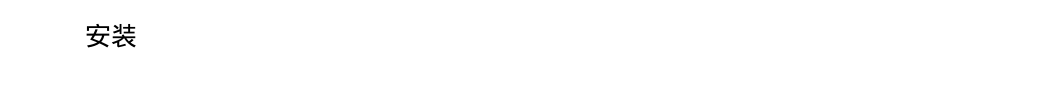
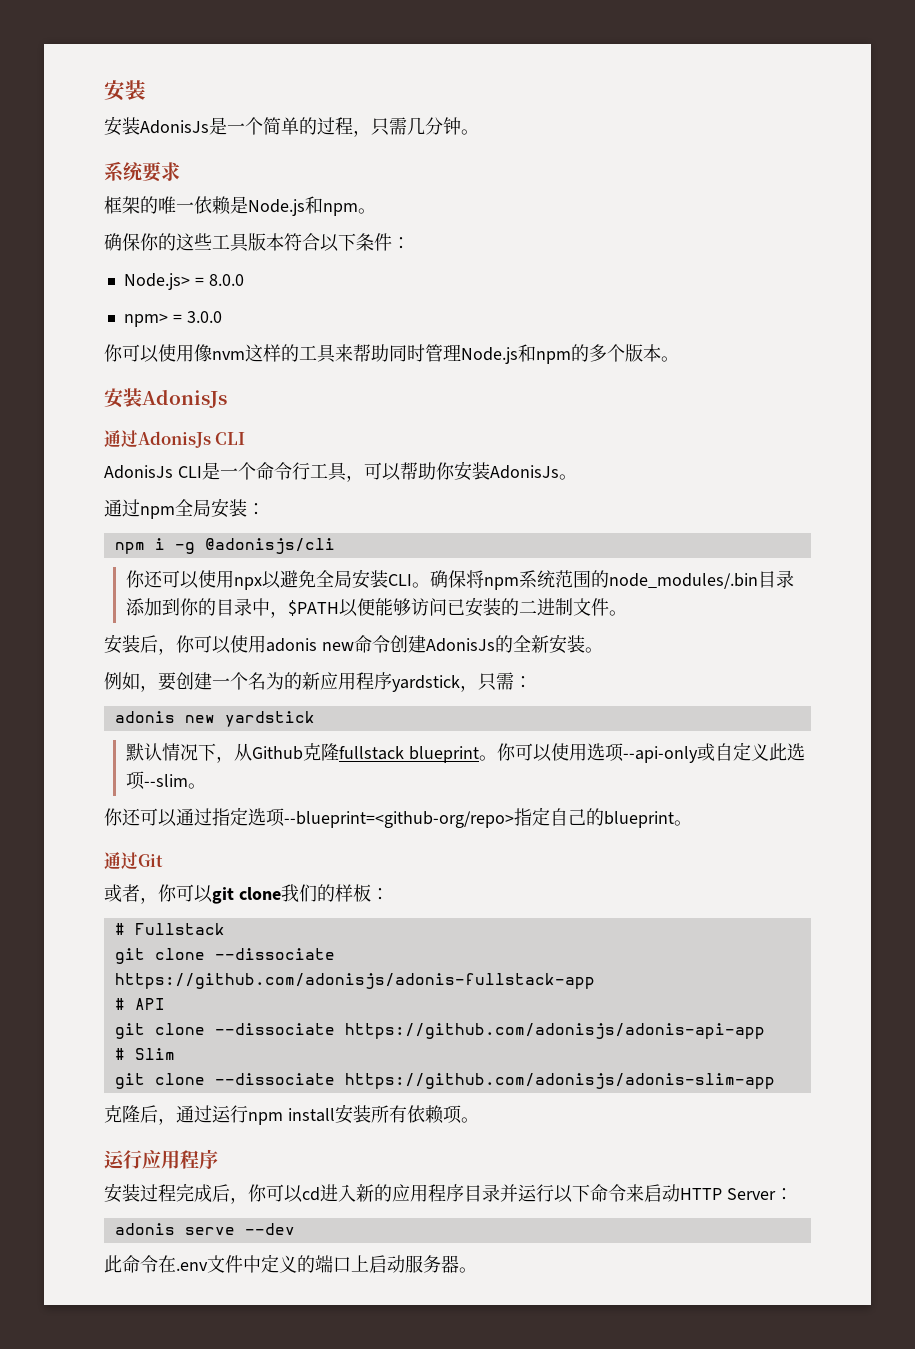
[85,23,137,48] 安装 -> [104,80,146,101] [104,116,479,137] [104,161,180,182] [104,196,376,216] [104,233,410,252] [123,273,244,290] [123,311,222,327] [104,344,679,364] [104,388,227,408] [104,430,246,448] [104,461,577,482] [104,498,265,519] [114,538,335,554] [125,569,794,590] [125,597,627,618] [104,634,603,655] [104,672,532,692] [114,711,315,727] [125,742,805,763] [125,771,206,790] [104,807,692,828] [104,852,163,870] [104,884,389,904] [114,923,225,935] [114,948,335,964] [114,973,595,989] [114,998,165,1010] [114,1023,765,1039] [114,1048,175,1060] [114,1073,775,1089] [104,1104,479,1125] [104,1149,218,1169] [104,1183,793,1204] [114,1223,295,1235] [104,1254,477,1273] 安装 // 安装AdonisJs是一个简单的过程，只需几分钟。 // 系统要求 // 框架的唯一依赖是Node.js和npm。 // 确保你的这些工具版本符合以下条件： // Node.js> = 8.0.0 // npm> = 3.0.0 // 你可以使用像nvm这样的工具来帮助同时管理Node.js和npm的多个版本。 // 安装AdonisJs // 通过AdonisJs CLI // AdonisJs CLI是一个命令行工具，可以帮助你安装AdonisJs。 // 通过npm全局安装： // npm i -g @adonisjs/cli // 你还可以使用npx以避免全局安装CLI。确保将npm系统范围的node_modules/.bin目录添加到你的目录中，$PATH以便能够访问已安装的二进制文件。 // 安装后，你可以使用adonis new命令创建AdonisJs的全新安装。 // 例如，要创建一个名为的新应用程序yardstick，只需： // adonis new yardstick // 默认情况下，从Github克隆fullstack blueprint。你可以使用选项--api-only或自定义此选项--slim。 // 你还可以通过指定选项--blueprint=<github-org/repo>指定自己的blueprint。 // 通过Git // 或者，你可以git clone我们的样板： // # Fullstack // git clone --dissociate https://github.com/adonisjs/adonis-fullstack-app // # API // git clone --dissociate https://github.com/adonisjs/adonis-api-app // # Slim // git clone --dissociate https://github.com/adonisjs/adonis-slim-app // 克隆后，通过运行npm install安装所有依赖项。 // 运行应用程序 // 安装过程完成后，你可以cd进入新的应用程序目录并运行以下命令来启动HTTP Server： // adonis serve --dev // 此命令在.env文件中定义的端口上启动服务器。

